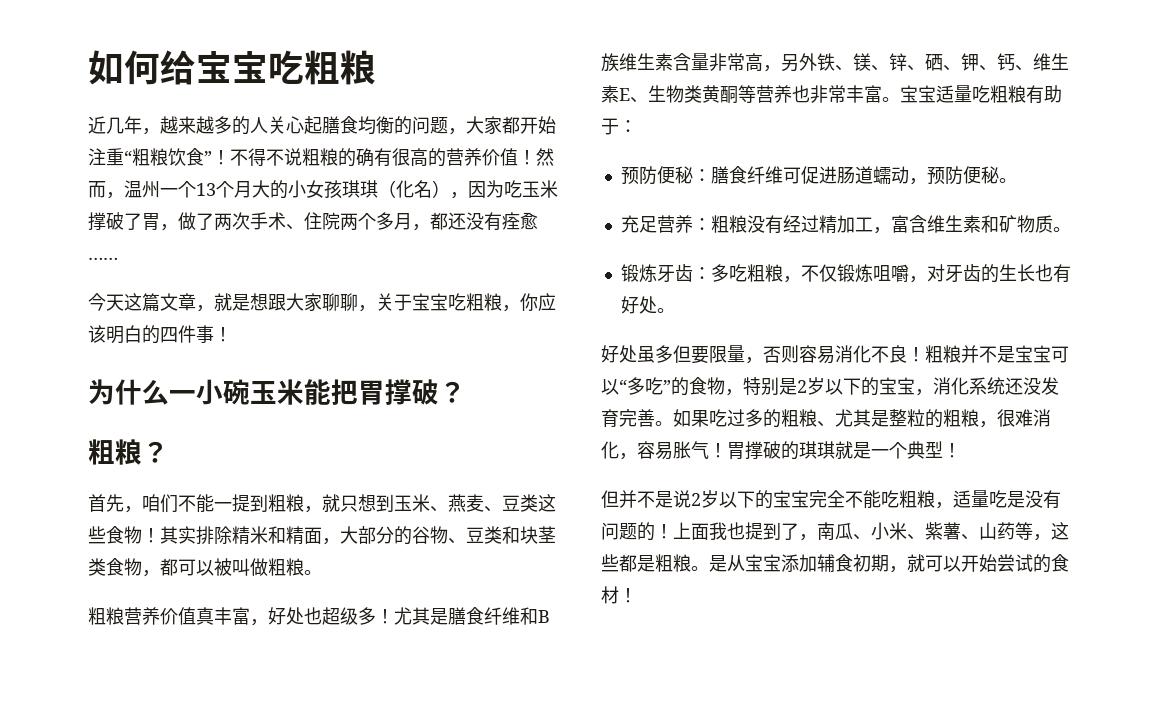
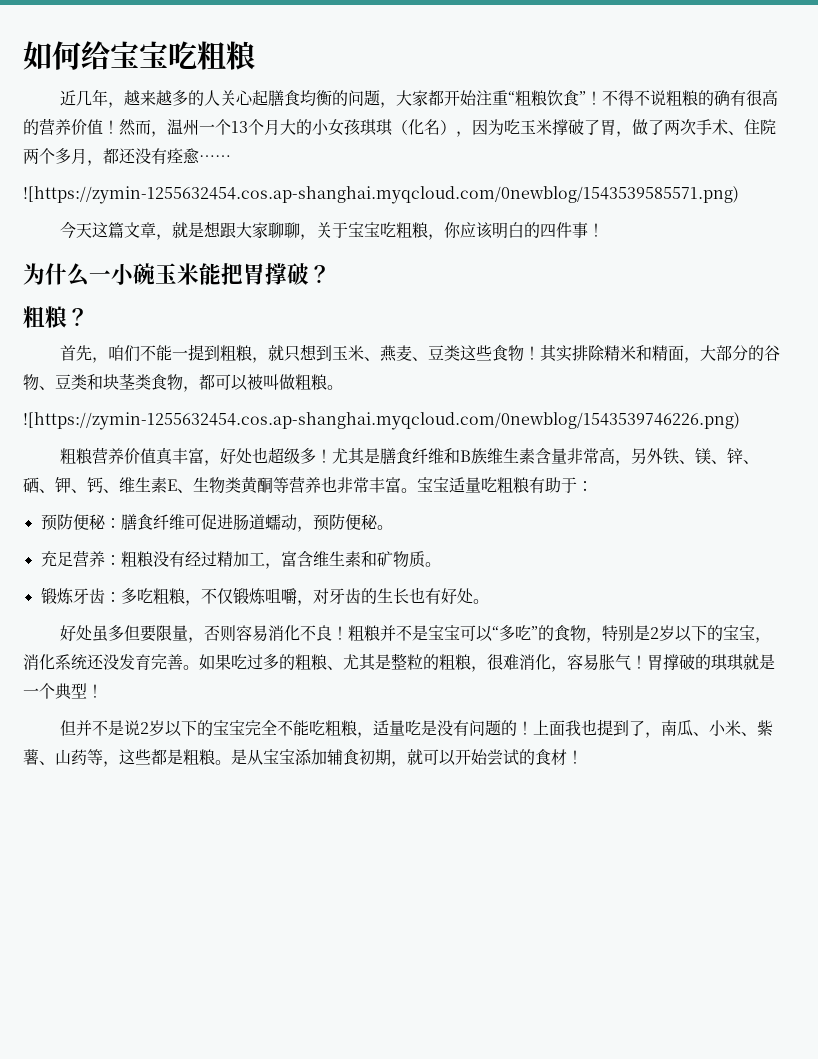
(118, 258) none -> [23,186,739,204] // ![https://zymin-1255632454.cos.ap-shanghai.myqcloud.com/0newblog/1543539585571.png)
(322, 572) none -> [23,412,740,430] // ![https://zymin-1255632454.cos.ap-shanghai.myqcloud.com/0newblog/1543539746226.png)

